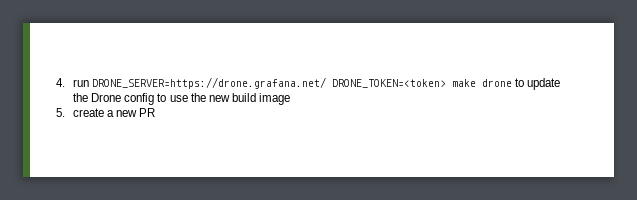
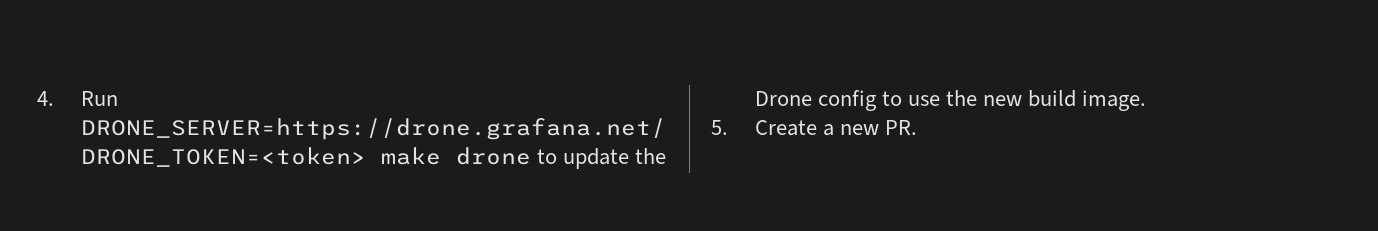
[73,79,90,87] run -> [80,91,118,106] Run
[258,93,290,105] image -> [1082,90,1147,111] image.
[73,108,105,117] create -> [754,120,817,136] Create
[139,108,156,117] PR -> [884,120,917,135] PR.

